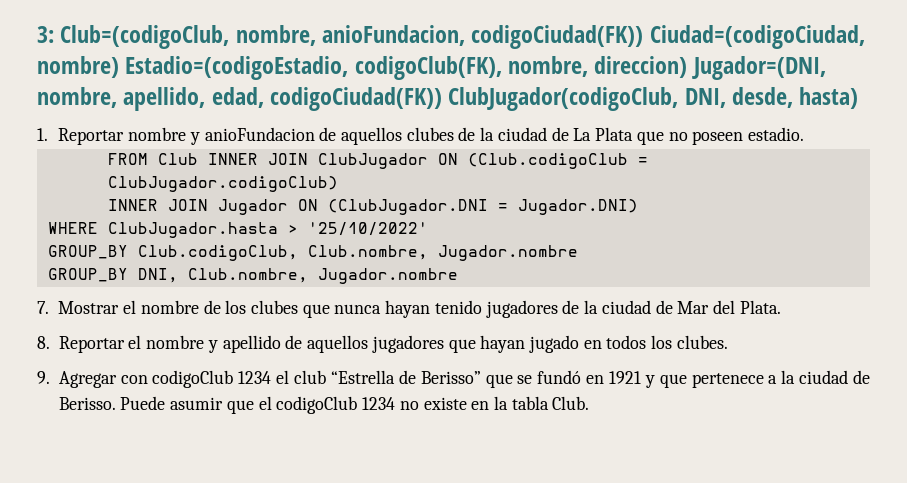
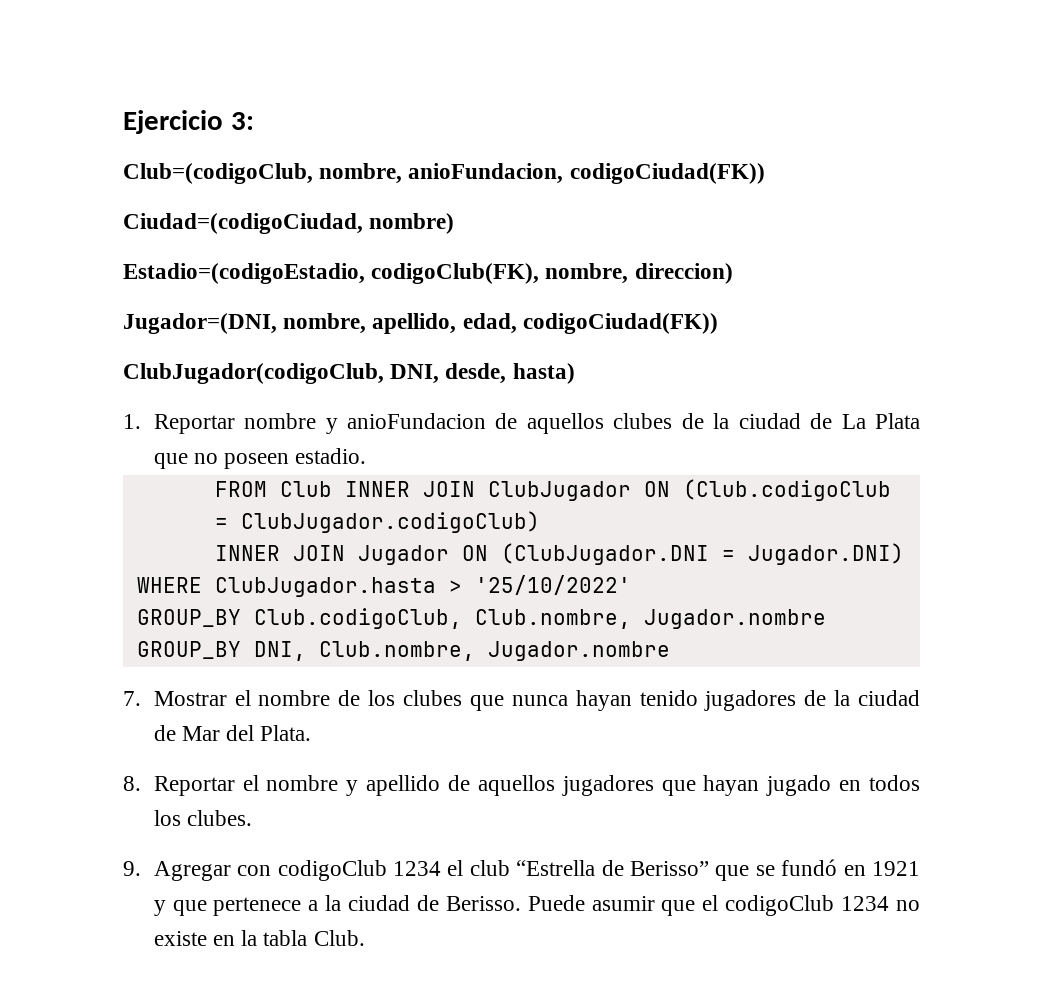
(37, 34) none -> [123,110,223,134] Ejercicio
(54, 34) none -> (254, 121) //
(644, 37) none -> (765, 173) //
(119, 67) none -> (455, 223) //
(688, 67) none -> (733, 273) //
(443, 99) none -> (718, 323) //

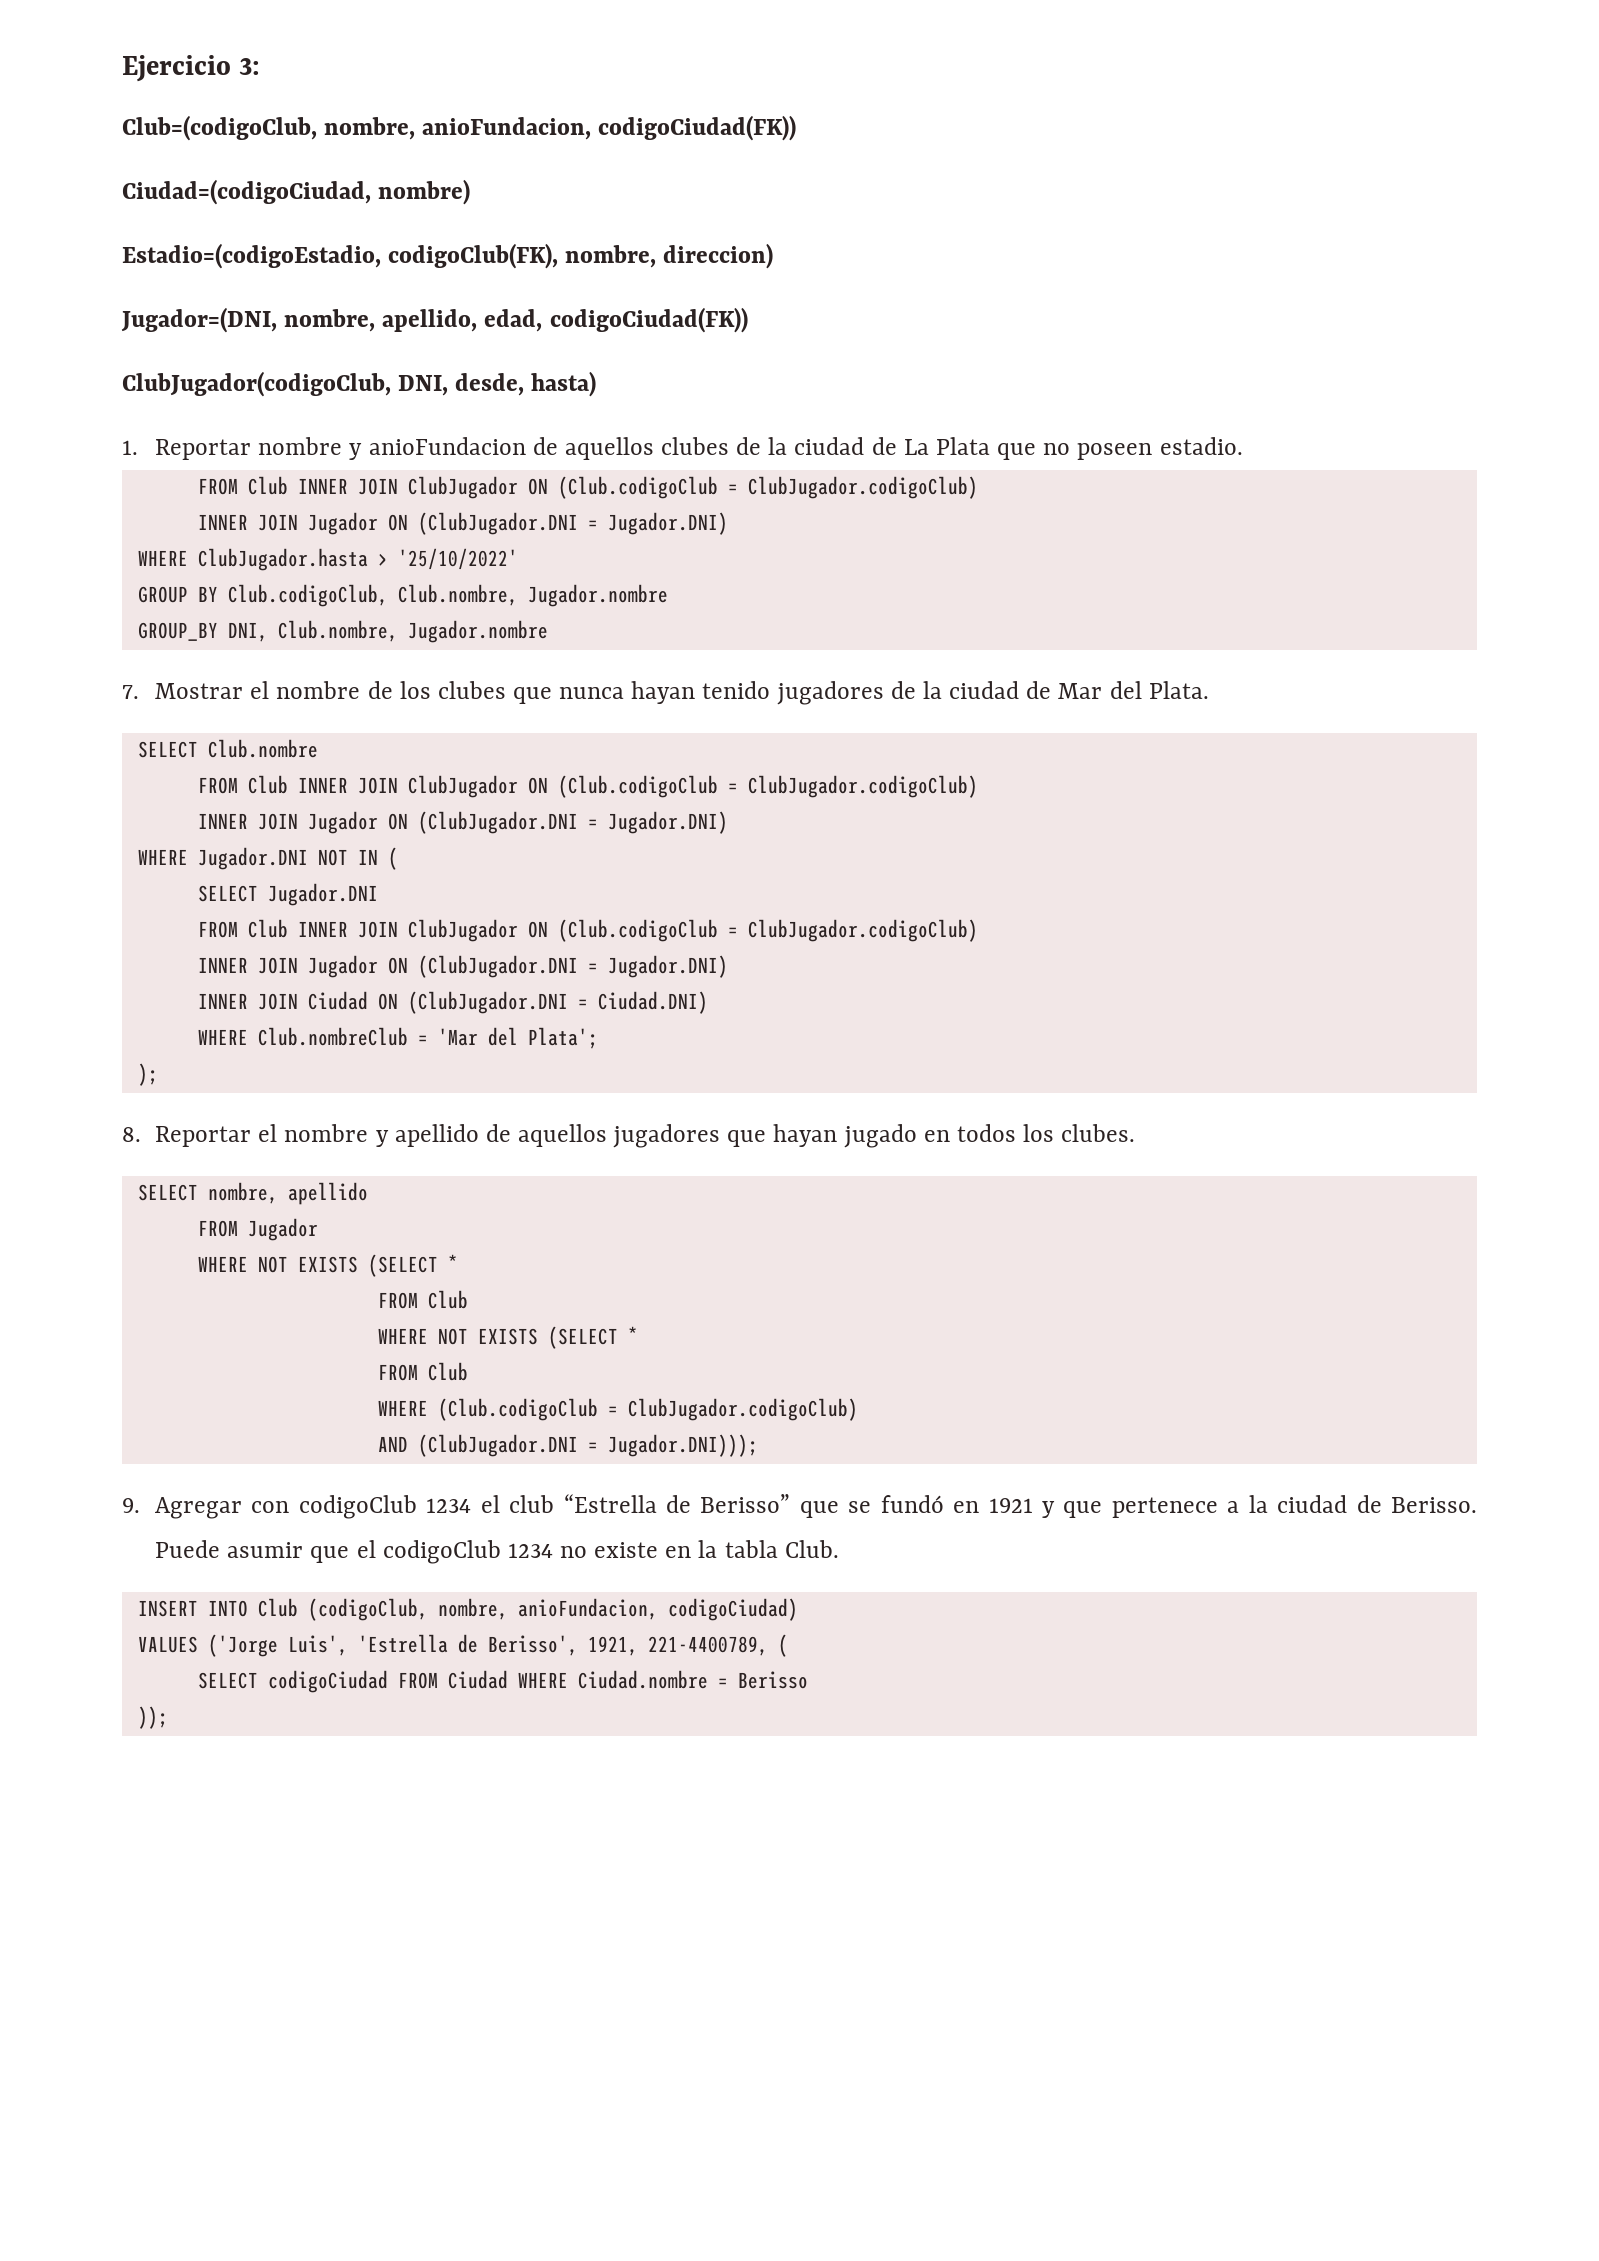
[136,609,241,627] GROUP_BY -> [137,586,218,603] GROUP BY
(312, 733) none -> [137,739,318,758] [197,775,978,798] [197,811,728,834] [137,847,398,870] [197,883,378,906] [197,919,978,942] [197,955,728,978] [197,991,708,1014] [197,1027,598,1049] [137,1063,158,1086] // SELECT Club.nombre // FROM Club INNER JOIN ClubJugador ON (Club.codigoClub = ClubJugador.codigoClub) // INNER JOIN Jugador ON (ClubJugador.DNI = Jugador.DNI) // WHERE Jugador.DNI NOT IN ( // SELECT Jugador.DNI // FROM Club INNER JOIN ClubJugador ON (Club.codigoClub = ClubJugador.codigoClub) // INNER JOIN Jugador ON (ClubJugador.DNI = Jugador.DNI) // INNER JOIN Ciudad ON (ClubJugador.DNI = Ciudad.DNI) // WHERE Club.nombreClub = 'Mar del Plata'; // );
(252, 818) none -> [137,1182,368,1205] [197,1218,318,1241] [197,1254,458,1277] [377,1290,468,1309] [377,1326,638,1349] [377,1362,468,1381] [377,1398,858,1421] [377,1434,758,1457] // SELECT nombre, apellido // FROM Jugador // WHERE NOT EXISTS (SELECT * // FROM Club // WHERE NOT EXISTS (SELECT * // FROM Club // WHERE (Club.codigoClub = ClubJugador.codigoClub) // AND (ClubJugador.DNI = Jugador.DNI)));
(365, 938) none -> [137,1598,798,1621] [137,1634,788,1657] [197,1670,808,1693] [137,1706,168,1729] // INSERT INTO Club (codigoClub, nombre, anioFundacion, codigoCiudad) // VALUES ('Jorge Luis', 'Estrella de Berisso', 1921, 221-4400789, ( // SELECT codigoCiudad FROM Ciudad WHERE Ciudad.nombre = Berisso // ));

